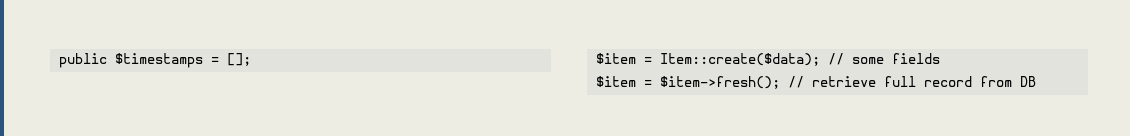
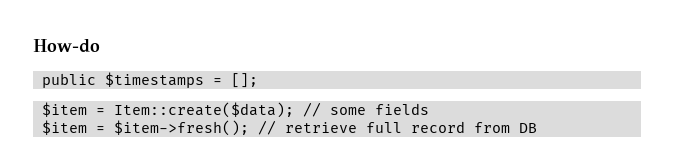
(59, 60) none -> [33,39,100,53] How-do //

